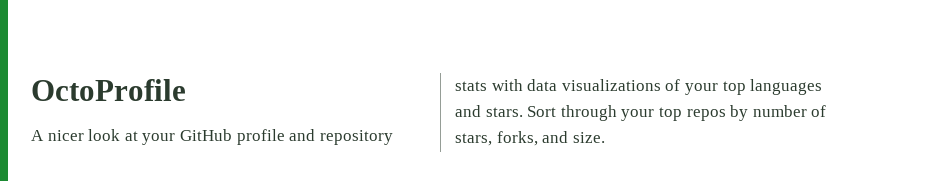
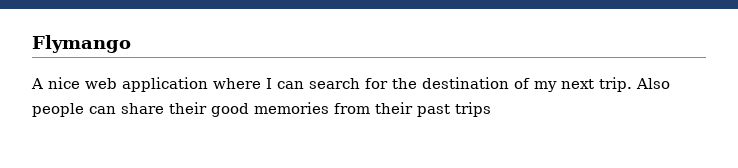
[31,79,186,101] OctoProfile -> [32,35,131,53] Flymango
[47,129,393,145] [455,79,823,95] [455,105,827,121] [455,131,605,146] nicer look at your GitHub profile and repository stats with data visualizations of your top languages and stars. Sort through your top repos by number of stars, forks, and size. -> [48,77,670,92] [32,102,491,117] nice web application where I can search for the destination of my next trip. Also people can share their good memories from their past trips

